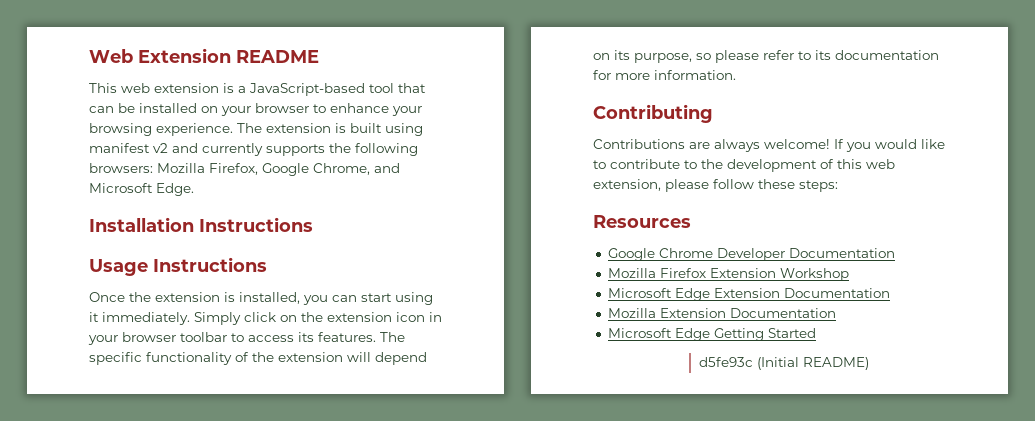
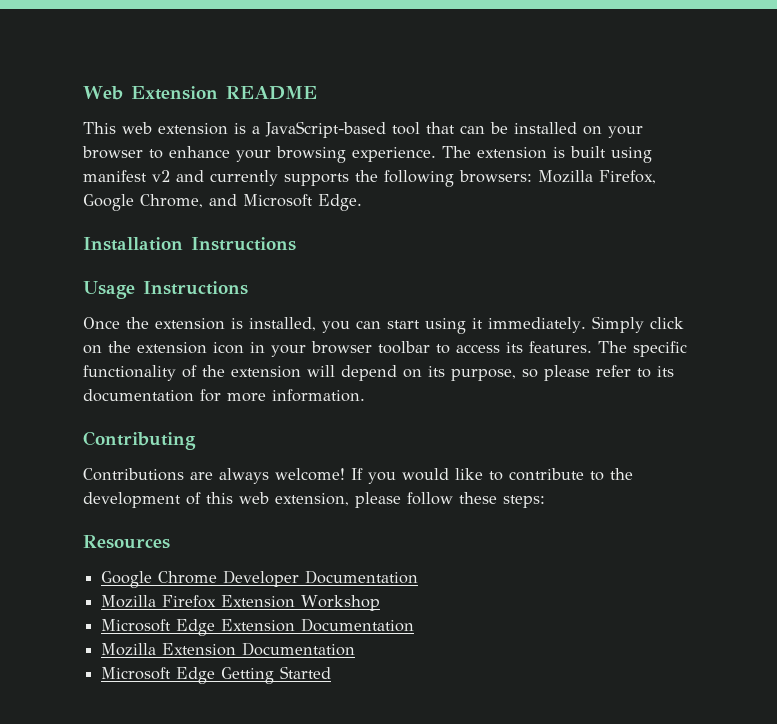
[698,357,869,370] // d5fe93c (Initial README) -> (332, 672) none

